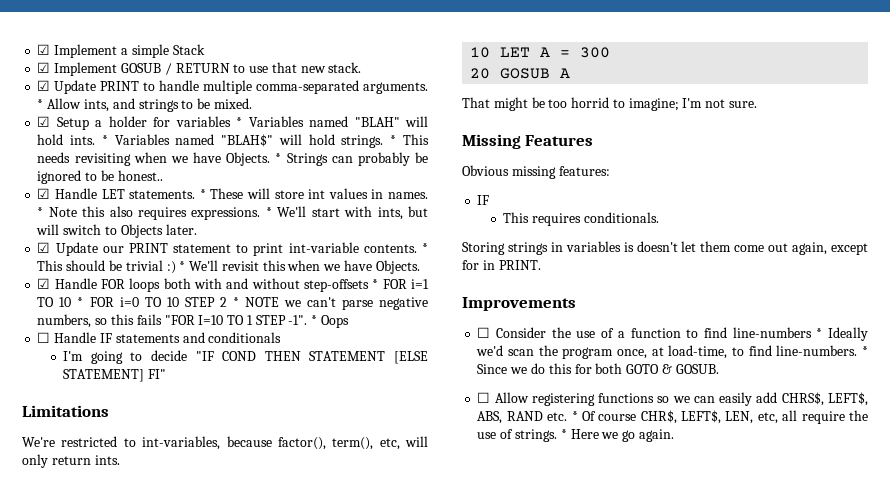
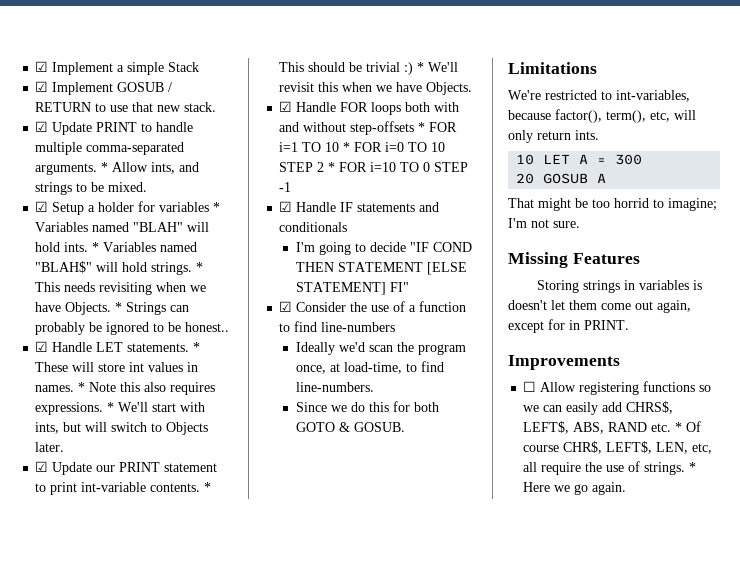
[244,297,428,310] [37,314,349,328] [37,332,51,343] NOTE we can't parse negative numbers, so this fails "FOR I=10 TO 1 STEP -1". * Oops // ☐ -> [339,162,469,172] [279,182,292,192] [279,201,293,212] FOR i=10 TO 0 STEP -1 // ☑
(166, 374) none -> [279,301,467,312] [279,321,396,332] [295,342,466,355] [295,361,444,374] [295,382,374,392] [295,401,439,412] [295,422,405,432] // ☑ Consider the use of a function to find line-numbers // Ideally we'd scan the program once, at load-time, to find line-numbers. // Since we do this for both GOTO & GOSUB.
[462,165,610,179] [477,195,490,205] [503,212,659,226] // Obvious missing features: // IF // This requires conditionals. -> (640, 258) none
[477,327,868,341] [476,345,869,359] [477,363,719,374] // ☐ Consider the use of a function to find line-numbers * Ideally we'd scan the program once, at load-time, to find line-numbers. * Since we do this for both GOTO & GOSUB. -> (620, 362) none

